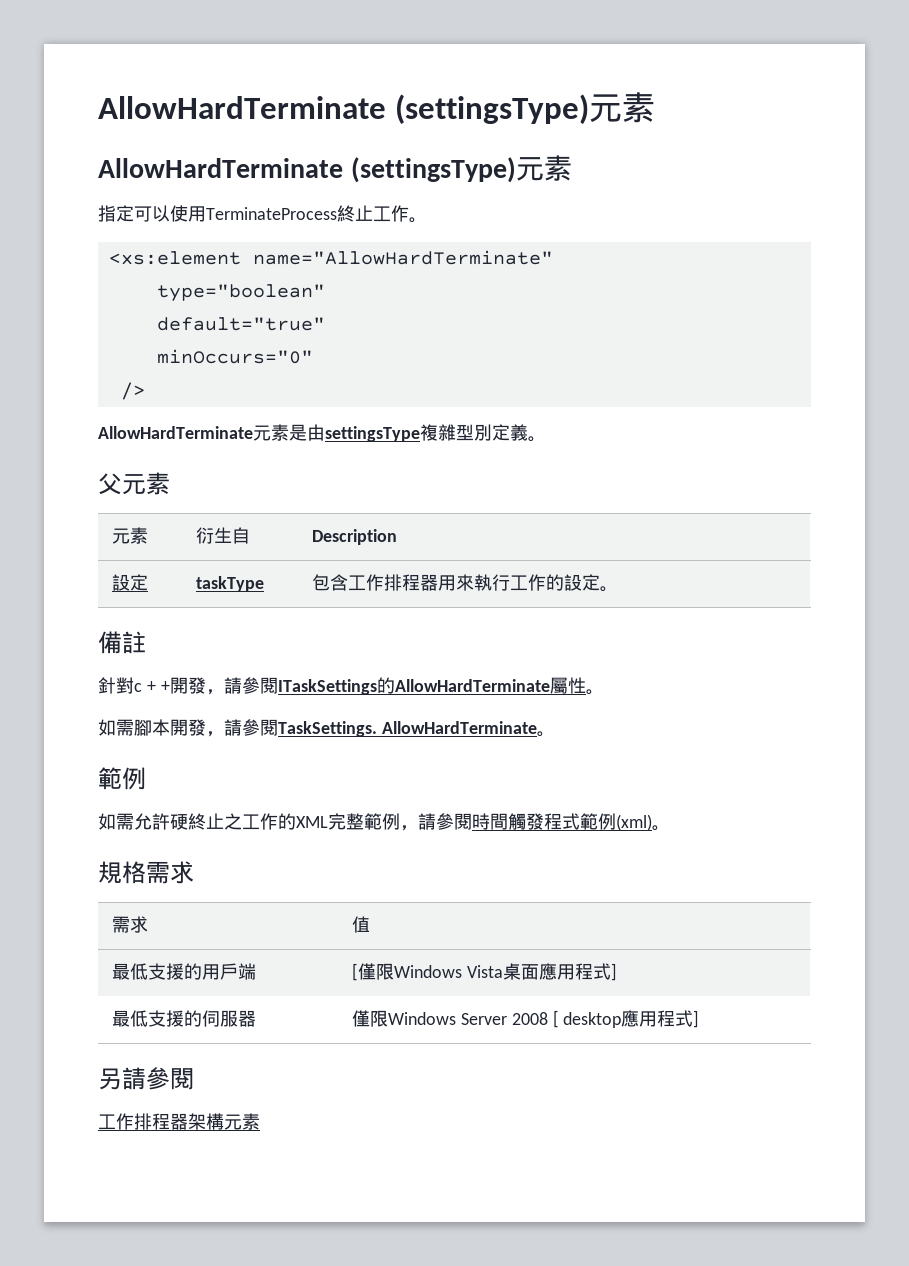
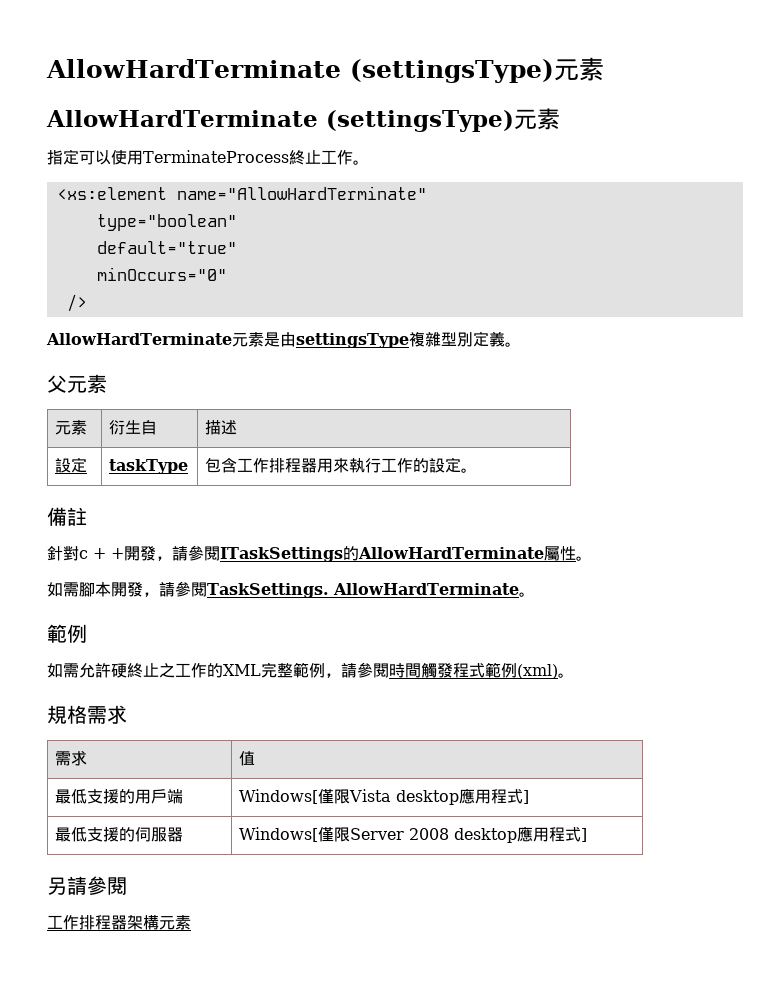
[312,529,398,545] Description -> [205,420,238,435] 描述
[352,963,539,981] [僅限Windows Vista桌面 -> [239,789,460,805] Windows[僅限Vista desktop
[352,1010,457,1027] 僅限Windows -> [239,827,351,842] Windows[僅限
[552,1010,559,1028] [ -> (450, 834) none

